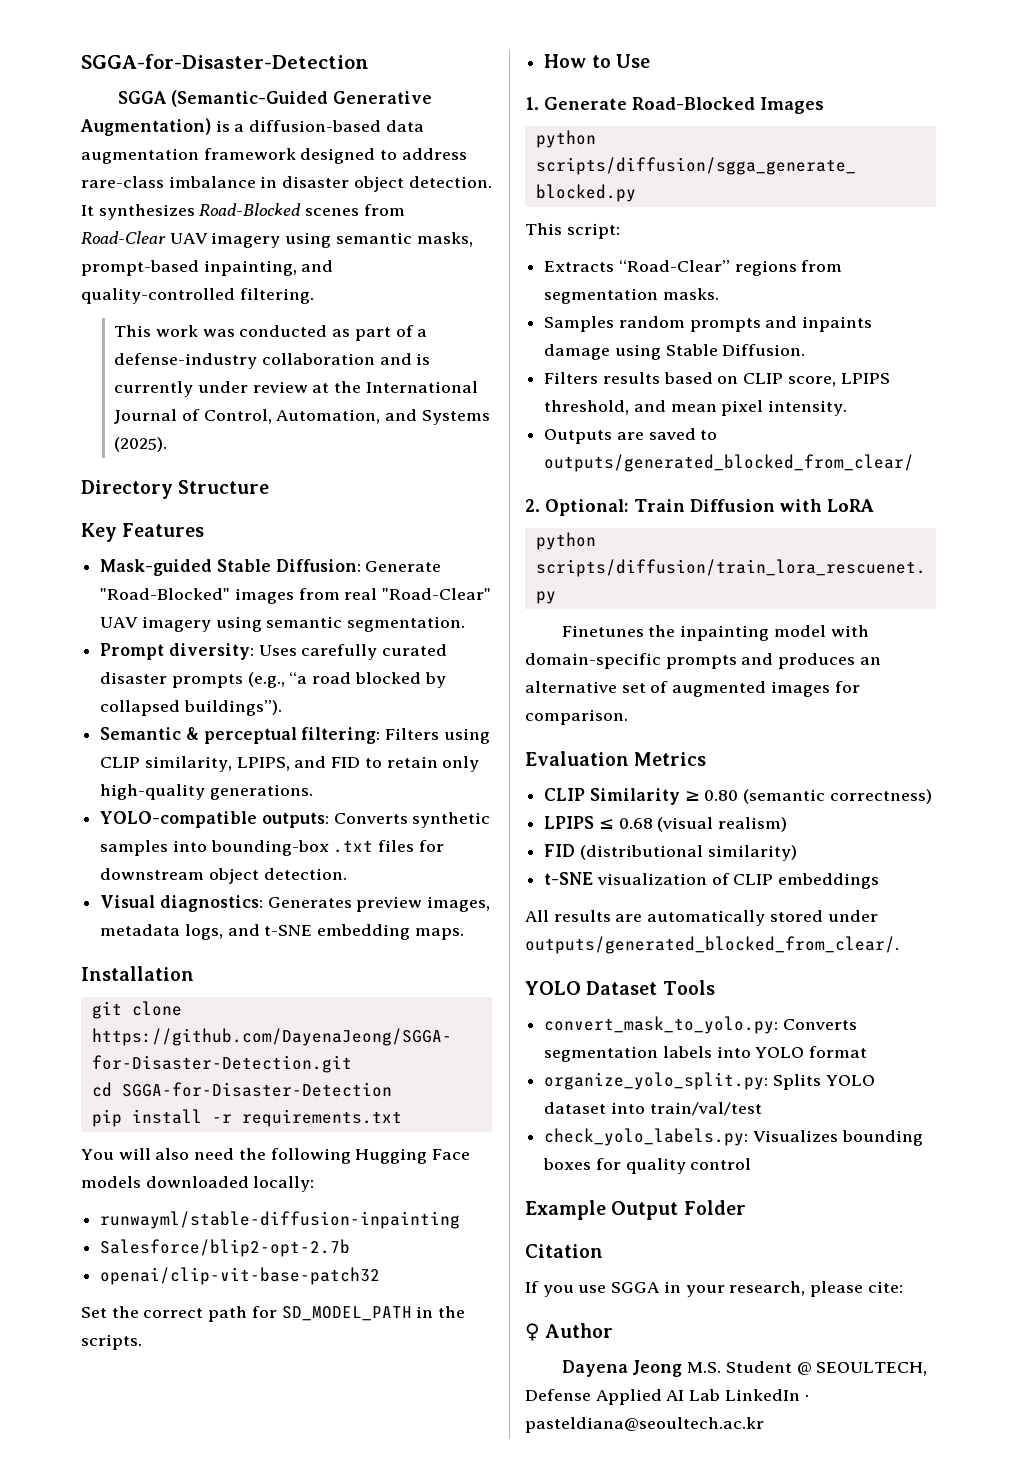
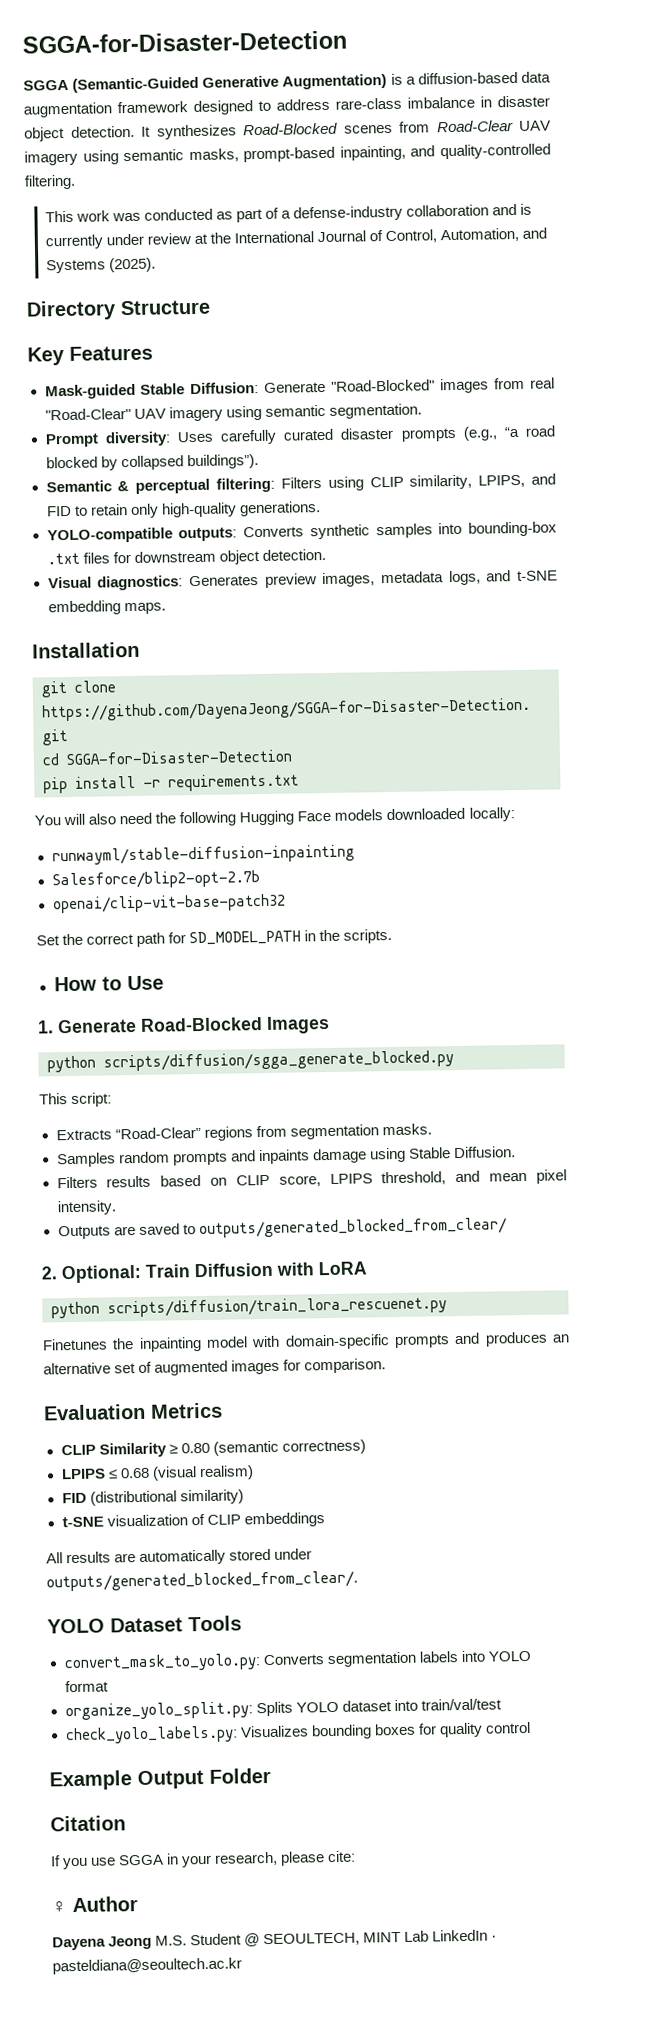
[525,1389,685,1405] Defense Applied AI -> [363,1931,402,1943] MINT

